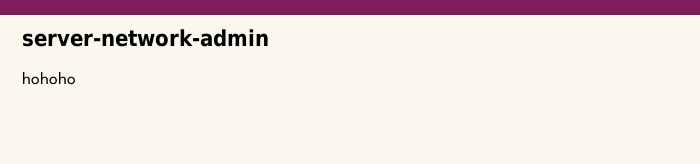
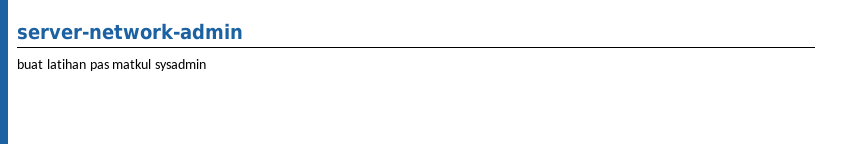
[22,71,76,85] hohoho -> [17,59,207,71] buat latihan pas matkul sysadmin

